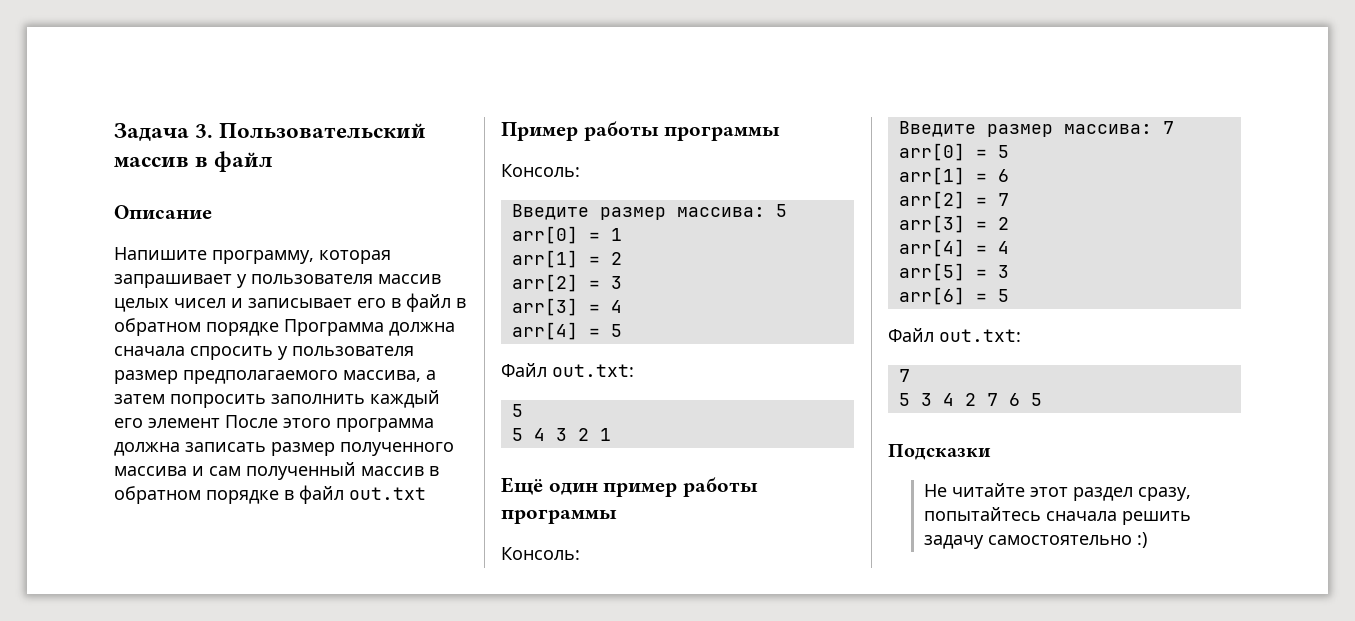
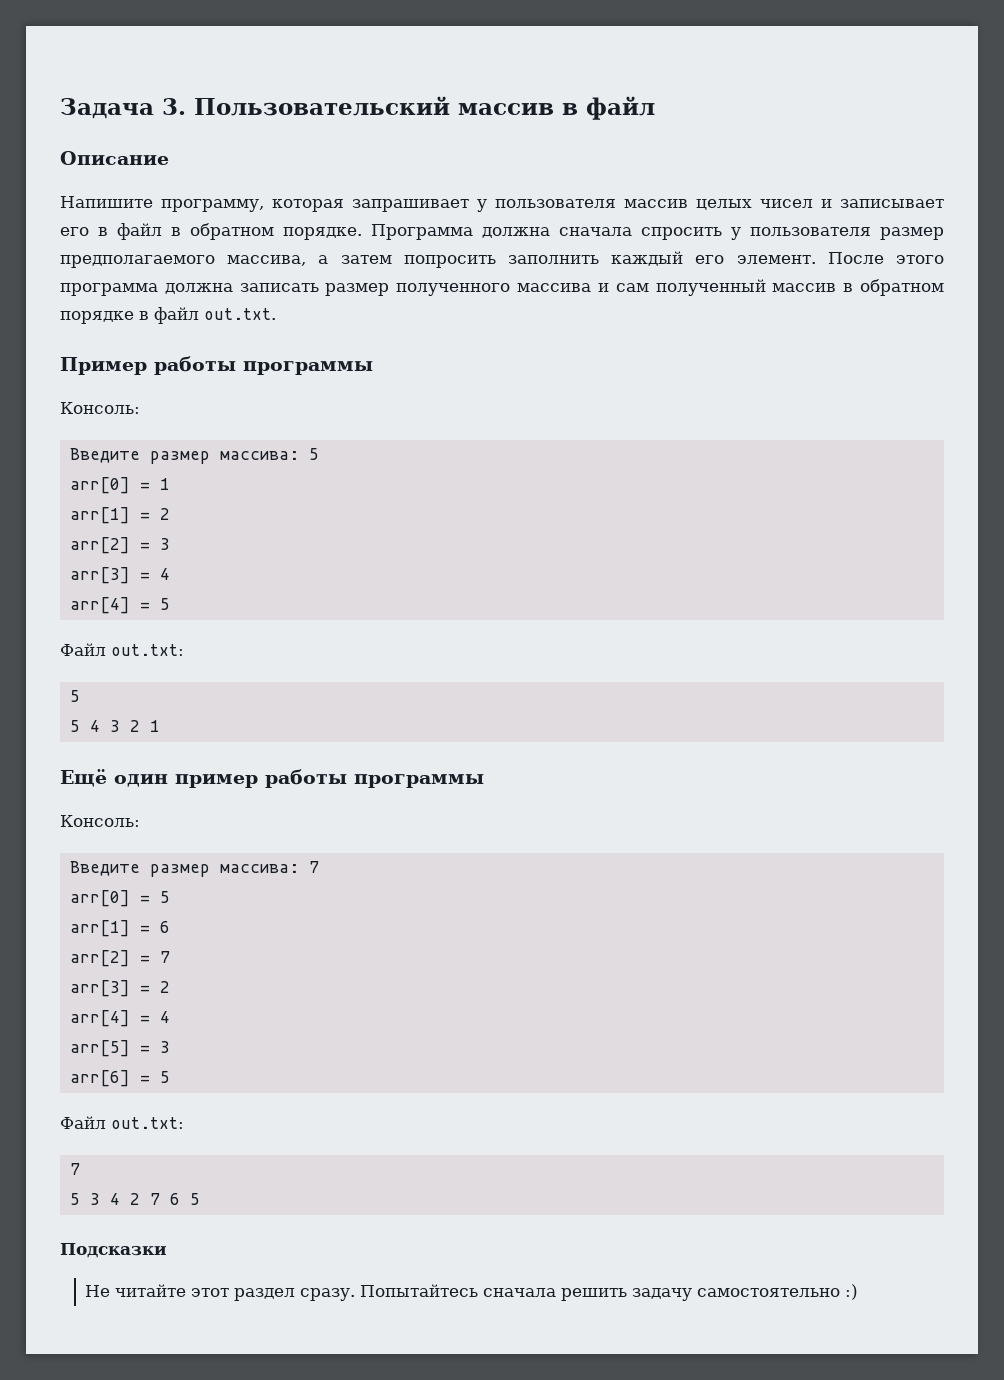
[206,322,279,336] порядке -> [283,227,362,240] порядке.
[148,418,220,428] элемент -> [736,255,816,264] элемент.
[349,487,426,500] out.txt -> [204,308,276,320] out.txt.
[1137,487,1191,501] [923,507,1041,521] сразу, попытайтесь -> [300,1284,479,1301] сразу. Попытайтесь

